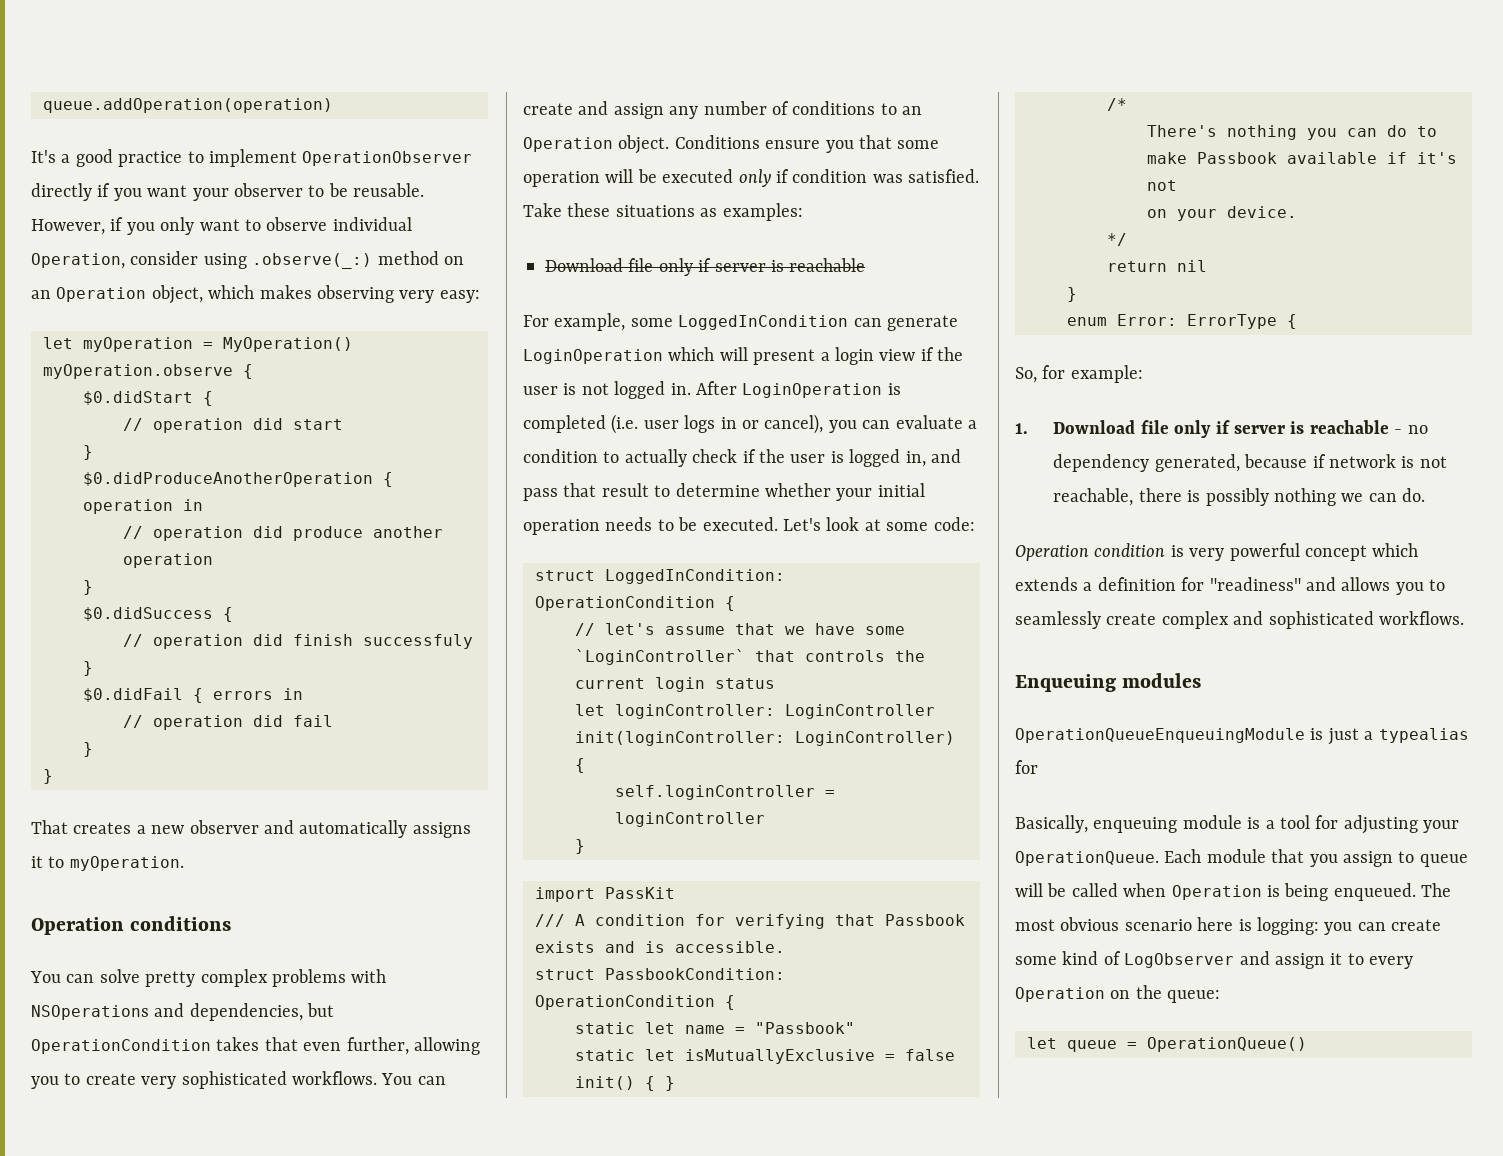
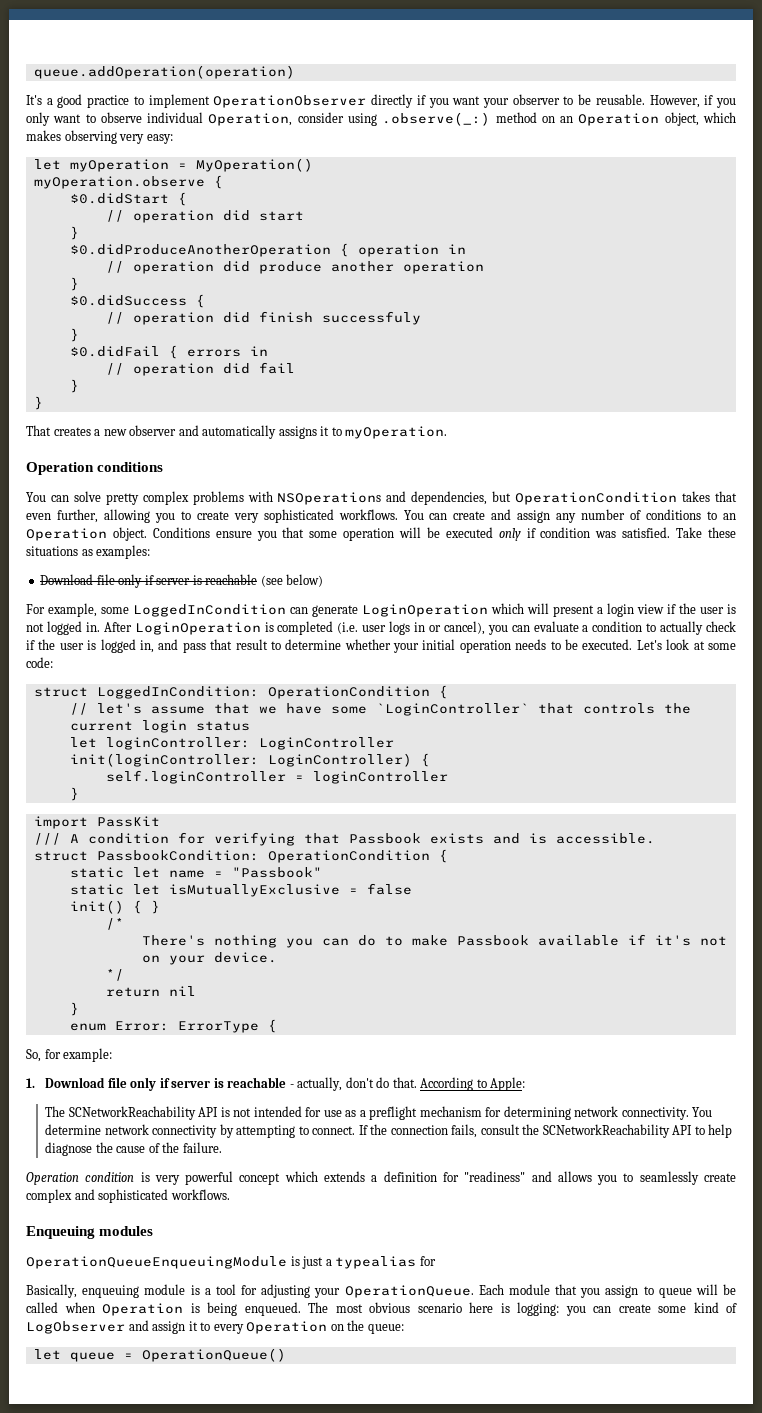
(866, 265) none -> [260,574,324,587] (see below)
[1407,425,1428,434] [1053,454,1447,472] [1053,488,1426,506] no dependency generated, because if network is not reachable, there is possibly nothing we can do. -> [297,1077,526,1091] [45,1106,713,1120] [45,1124,733,1138] [45,1142,222,1156] actually, don't do that. According to Apple: // The SCNetworkReachability API is not intended for use as a preflight mechanism for determining network connectivity. You determine network connectivity by attempting to connect. If the connection fails, consult the SCNetworkReachability API to help diagnose the cause of the failure.

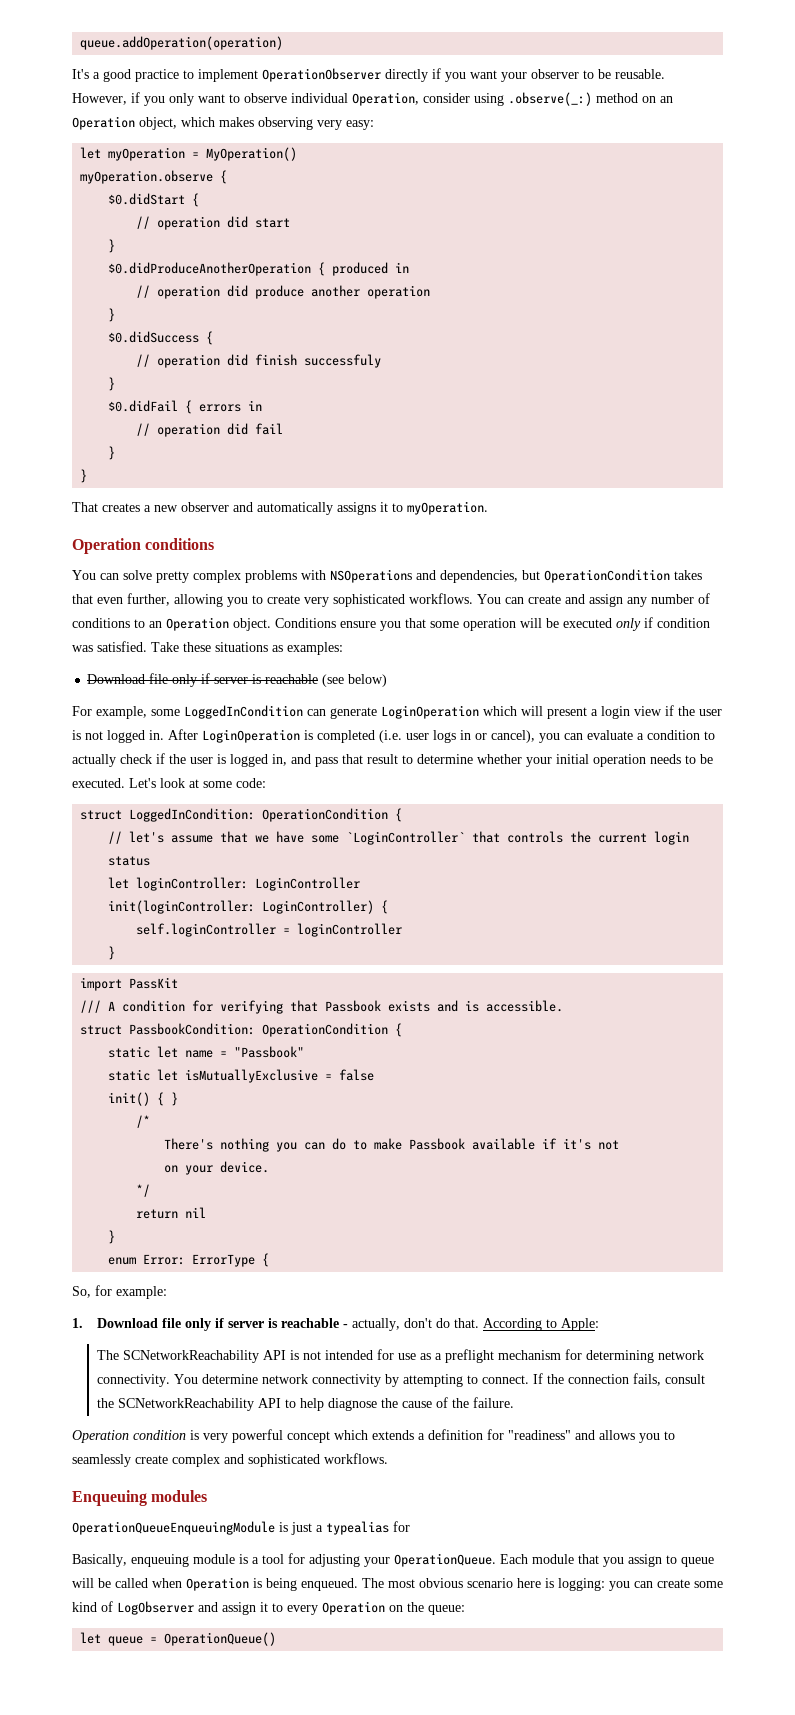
[357,244,439,257] operation -> [332,262,389,276] produced

